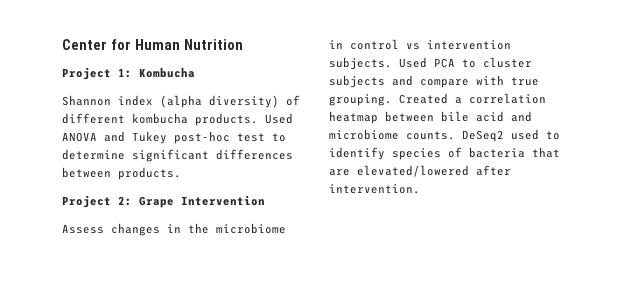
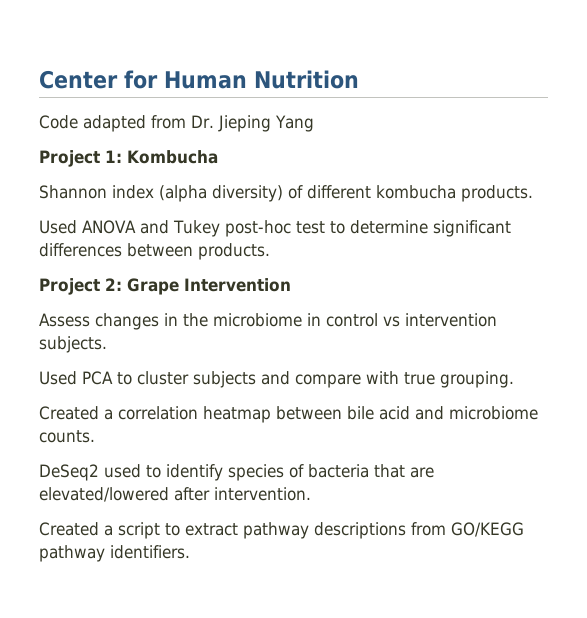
(243, 44) none -> [39,115,314,132] // Code adapted from Dr. Jieping Yang
(258, 119) none -> (533, 193) //
(392, 63) none -> (107, 344) //
(392, 100) none -> (514, 379) //
(455, 135) none -> (95, 436) //
(420, 189) none -> [39,522,524,539] [39,545,190,562] // Created a script to extract pathway descriptions from GO/KEGG pathway identifiers.

